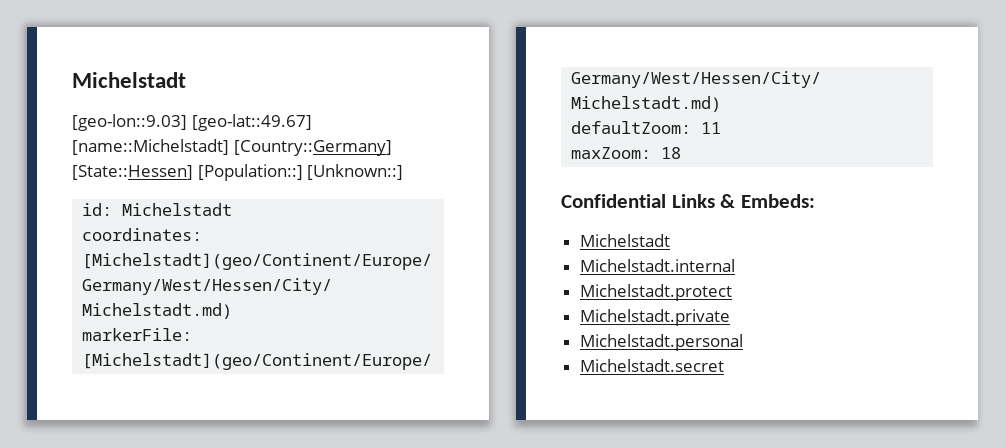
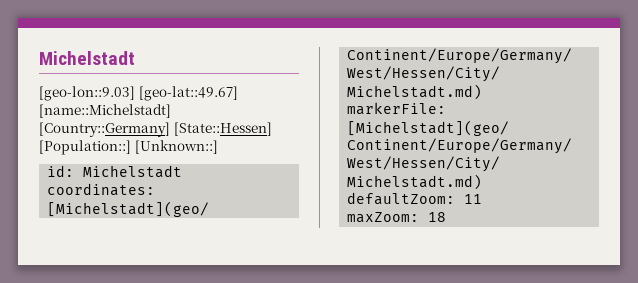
[561,194,815,208] [579,234,670,247] [579,259,735,272] [579,284,732,301] [579,309,730,326] [579,334,743,351] [579,359,724,372] // Confidential Links & Embeds: // Michelstadt // Michelstadt.internal // Michelstadt.protect // Michelstadt.private // Michelstadt.personal // Michelstadt.secret -> (447, 217) none

